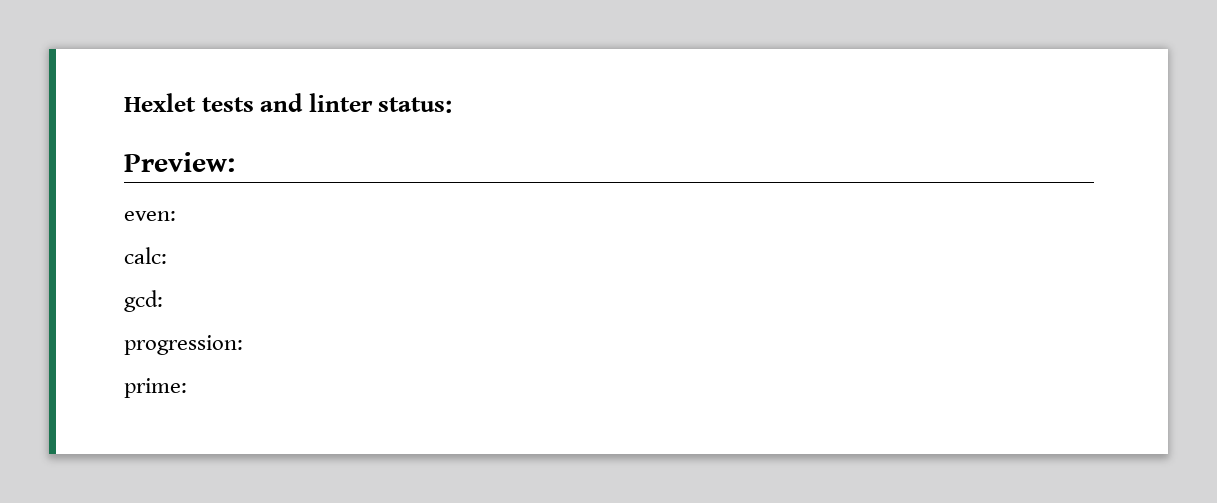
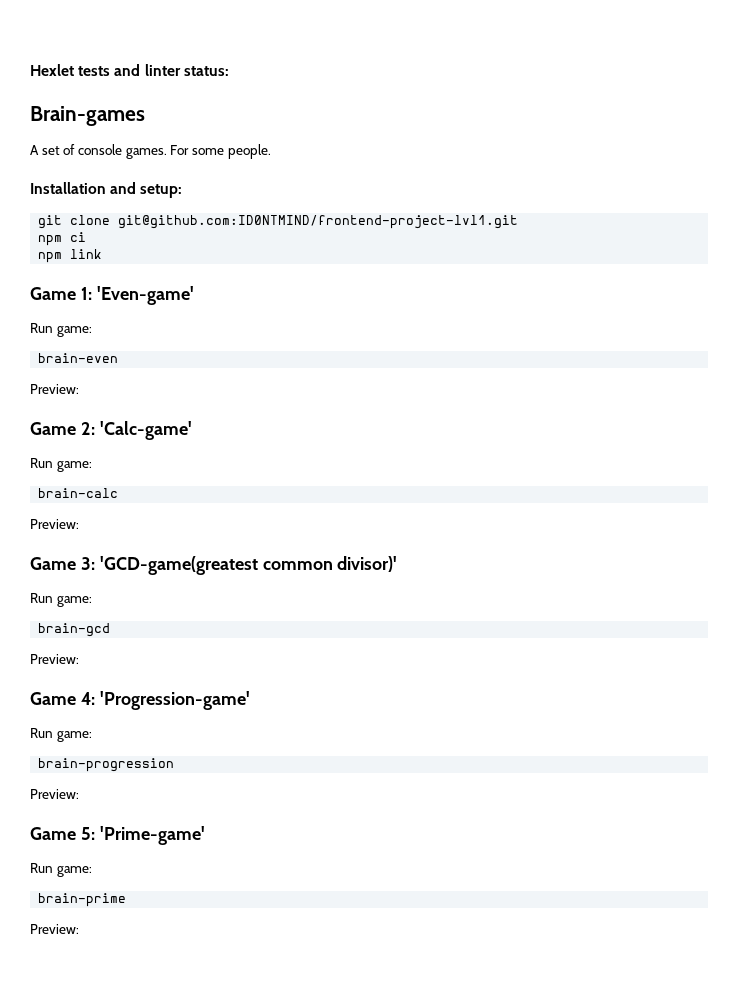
[124,152,235,172] [124,211,176,221] [124,247,167,264] [124,290,163,312] [124,335,243,355] [124,378,187,398] Preview: // even: // calc: // gcd: // progression: // prime: -> [30,106,145,126] [30,144,271,159] [30,182,183,198] [38,215,519,229] [38,232,87,246] [38,249,103,263] [30,286,194,305] [30,323,92,337] [38,353,119,363] [30,384,79,394] [30,421,192,440] [30,458,92,472] [38,488,119,498] [30,519,79,529] [30,556,398,575] [30,593,92,607] [38,623,111,637] [30,654,79,664] [30,691,250,710] [30,728,92,742] [38,758,175,772] [30,789,79,799] [30,826,205,845] [30,863,92,877] [38,893,127,907] [30,924,79,934] Brain-games // A set of console games. For some people. // Installation and setup: // git clone git@github.com:ID0NTMIND/frontend-project-lvl1.git // npm ci // npm link // Game 1: 'Even-game' // Run game: // brain-even // Preview: // Game 2: 'Calc-game' // Run game: // brain-calc // Preview: // Game 3: 'GCD-game(greatest common divisor)' // Run game: // brain-gcd // Preview: // Game 4: 'Progression-game' // Run game: // brain-progression // Preview: // Game 5: 'Prime-game' // Run game: // brain-prime // Preview:

